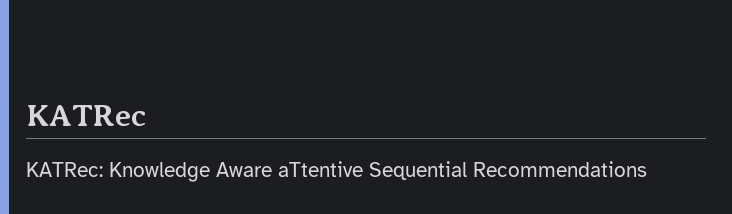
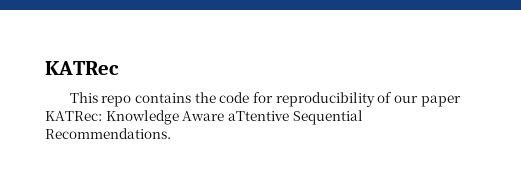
(146, 115) none -> [69,92,461,107] This repo contains the code for reproducibility of our paper
[473,161,647,177] Recommendations -> [45,128,171,139] Recommendations.

